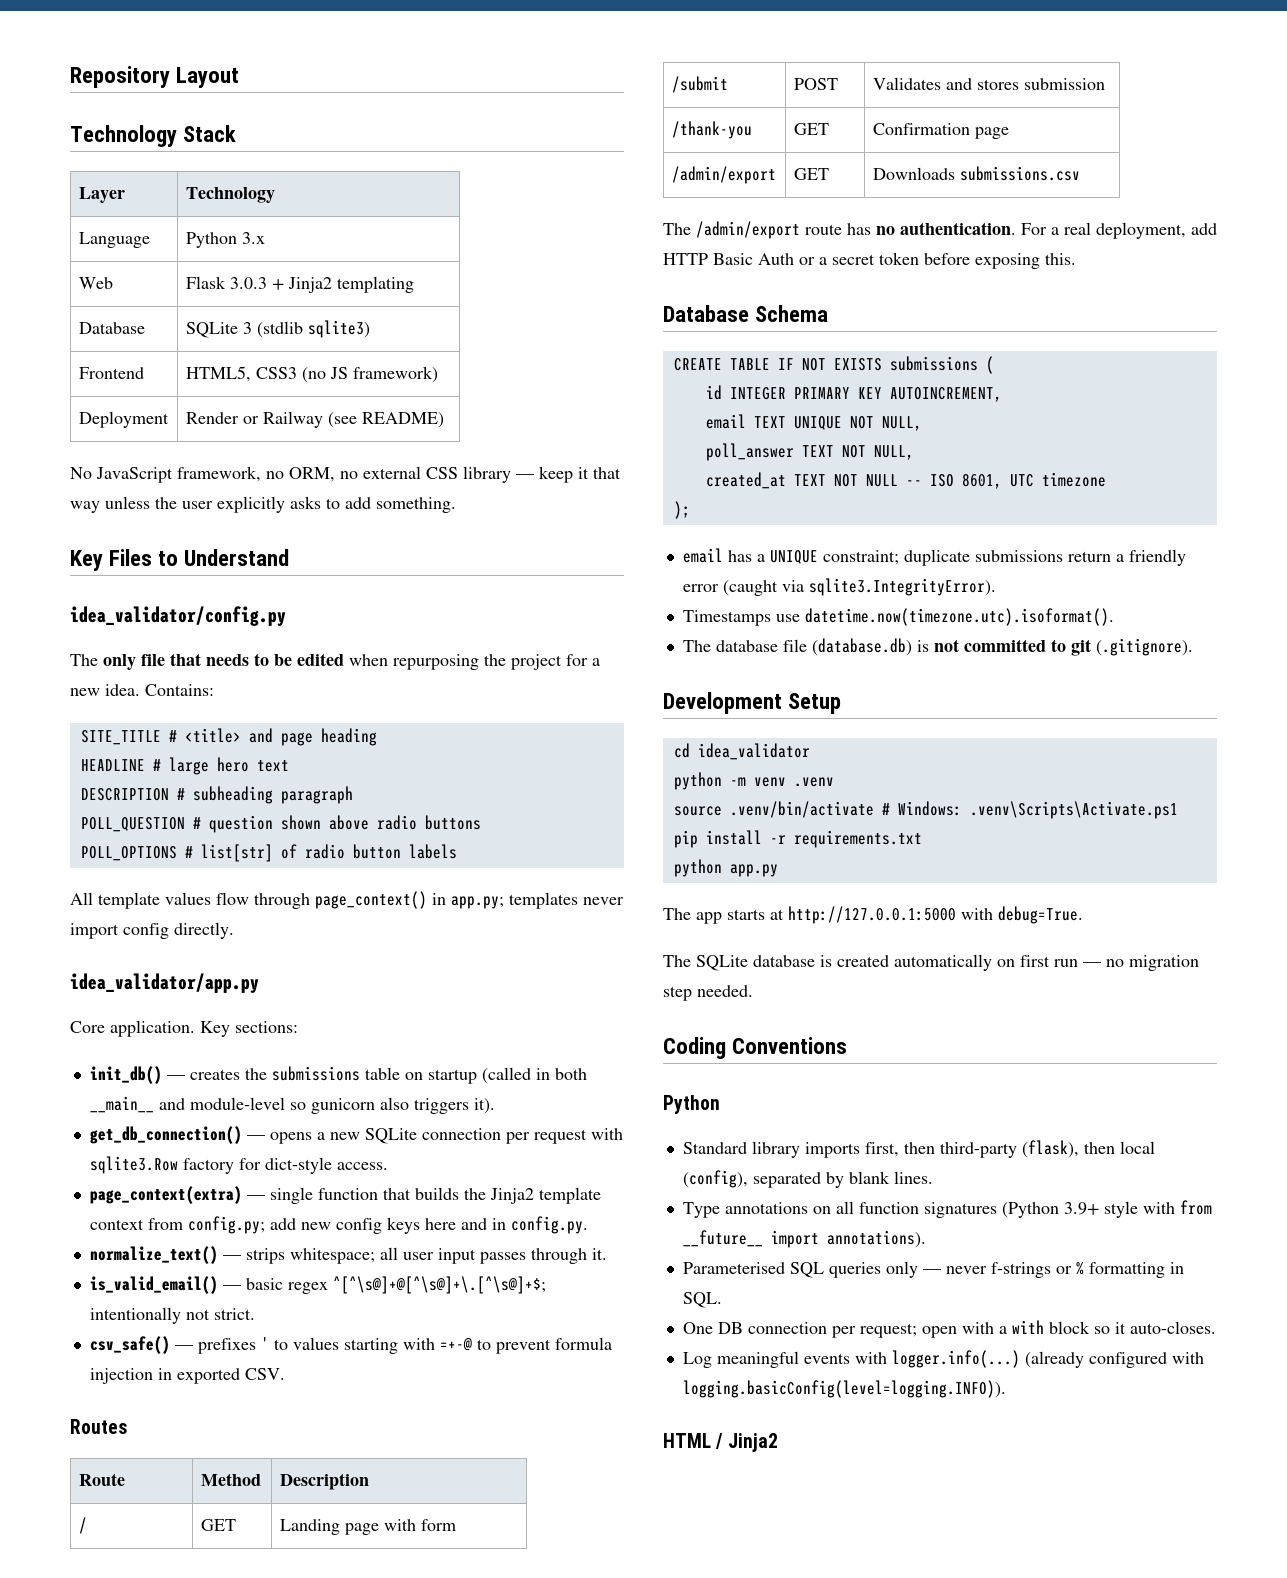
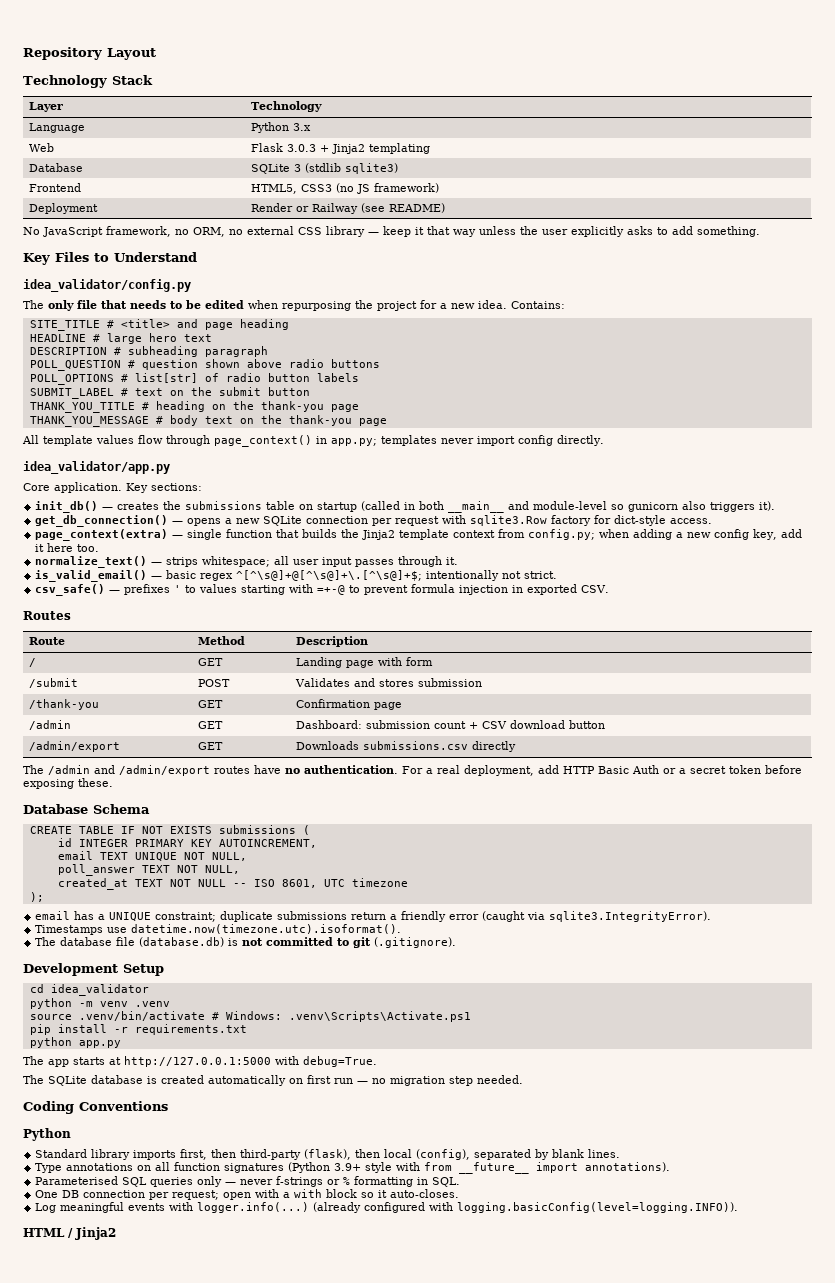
(457, 851) none -> [29,387,310,399] [29,401,359,413] [29,415,387,427] // SUBMIT_LABEL # text on the submit button // THANK_YOU_TITLE # heading on the thank-you page // THANK_YOU_MESSAGE # body text on the thank-you page
[269,1216,588,1234] add new config keys here and in config.py. -> [599,529,803,540] [35,543,100,552] when adding a new config key, add it here too.
(1009, 133) none -> [29,720,72,730] [198,721,224,729] [296,720,606,729] // /admin | GET | Dashboard: submission count + CSV download button
[663,221,871,239] // The /admin/export route has -> [472,741,517,752] [23,765,281,776] directly // The /admin and /admin/export routes have
[1045,253,1076,265] this. -> [78,778,113,787] these.

